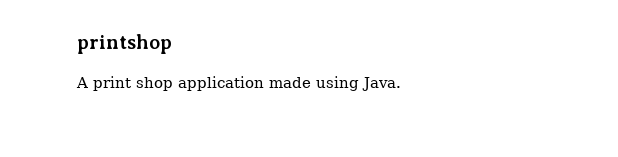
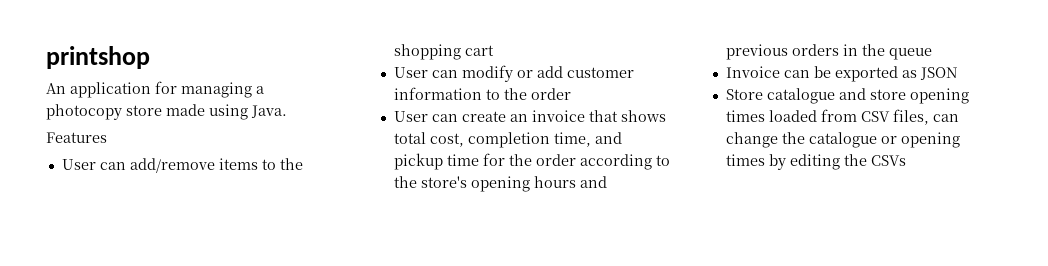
[76,76,401,91] A print shop application made using Java. -> [46,81,264,98] [46,104,287,120] [46,132,107,143] [61,158,303,173] [393,44,494,60] [393,65,634,82] [393,87,571,100] [393,110,666,122] [393,132,622,148] [393,153,670,170] [393,176,607,192] [725,44,932,60] [725,66,958,82] [725,88,969,104] [725,109,959,125] [725,132,960,148] [725,154,906,170] An application for managing a photocopy store made using Java. // Features // User can add/remove items to the shopping cart // User can modify or add customer information to the order // User can create an invoice that shows total cost, completion time, and pickup time for the order according to the store's opening hours and previous orders in the queue // Invoice can be exported as JSON // Store catalogue and store opening times loaded from CSV files, can change the catalogue or opening times by editing the CSVs

